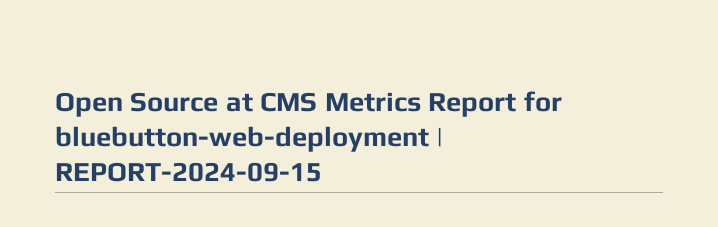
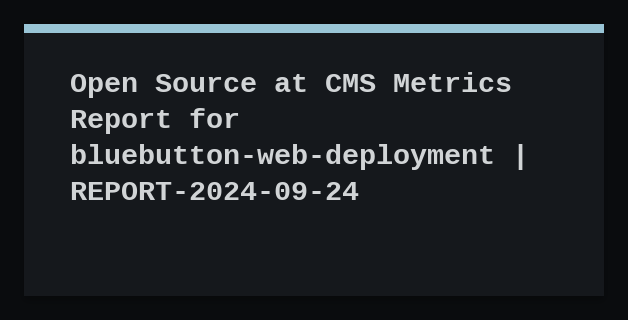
[55,162,322,182] REPORT-2024-09-15 -> [70,182,359,200] REPORT-2024-09-24

